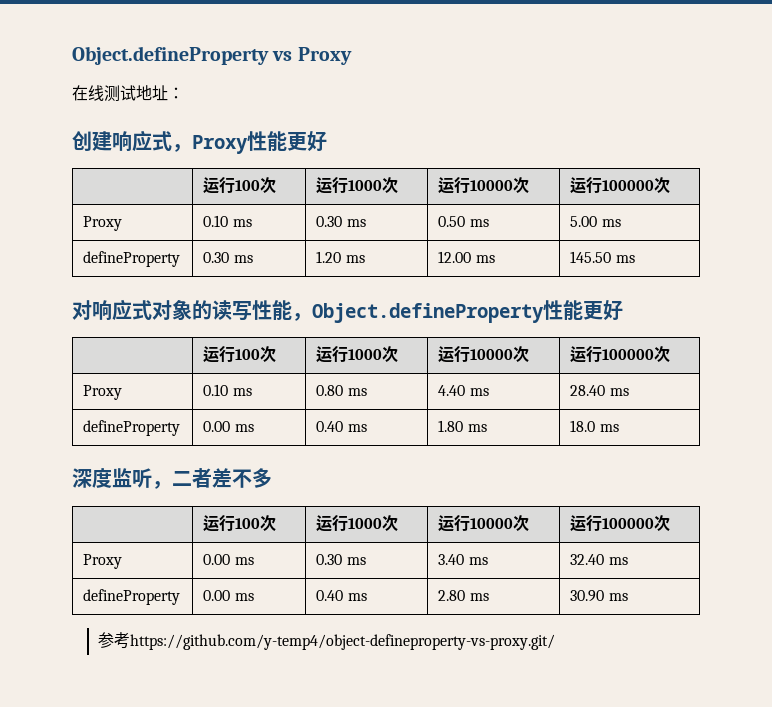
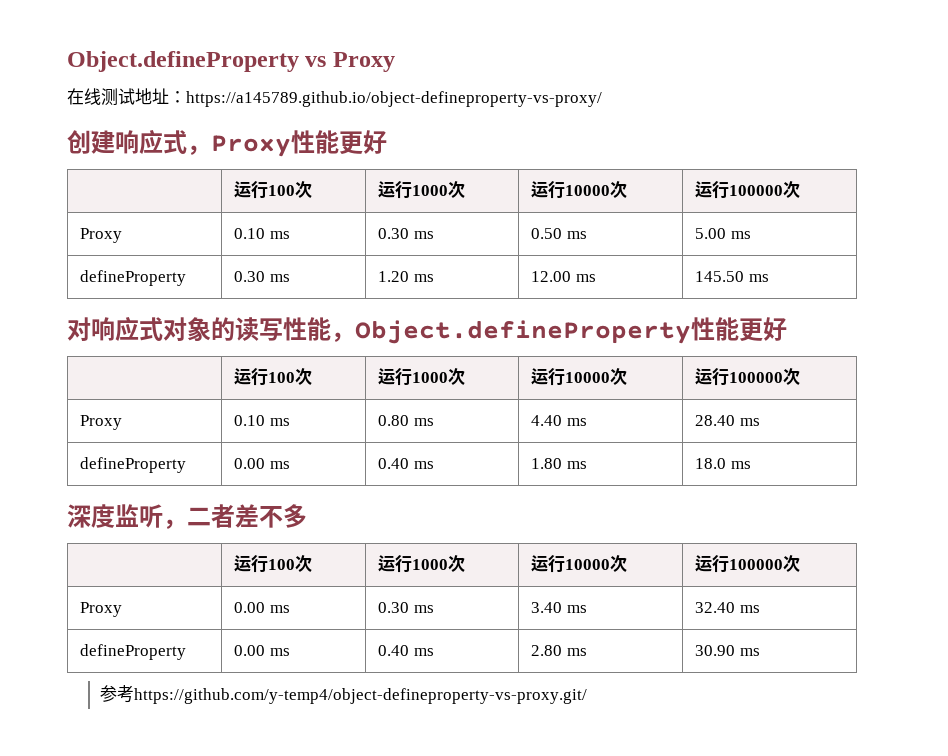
(184, 93) none -> [186,91,602,107] https://a145789.github.io/object-defineproperty-vs-proxy/

